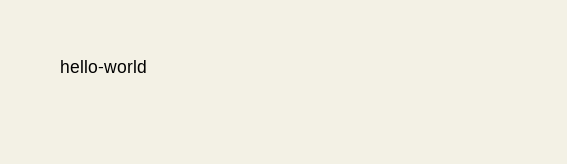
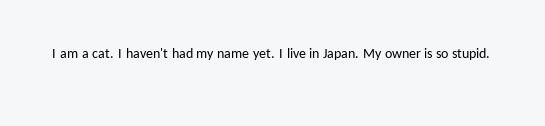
[60,60,147,73] hello-world -> [52,48,491,60] I am a cat. I haven't had my name yet. I live in Japan. My owner is so stupid.

